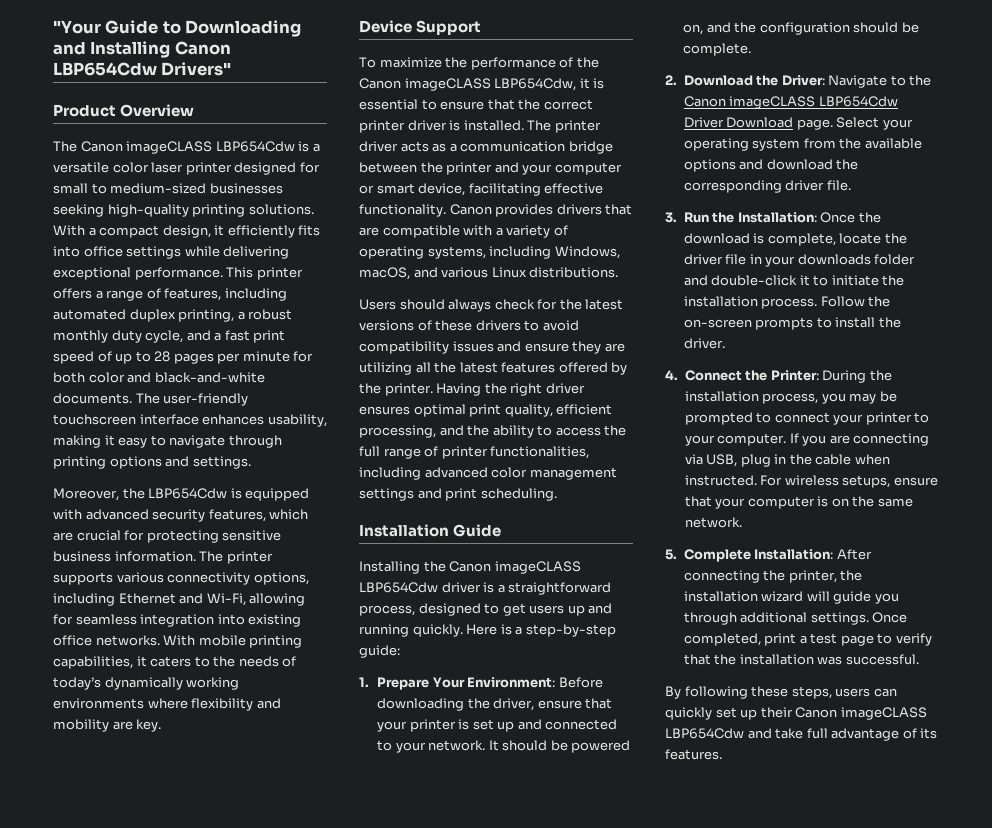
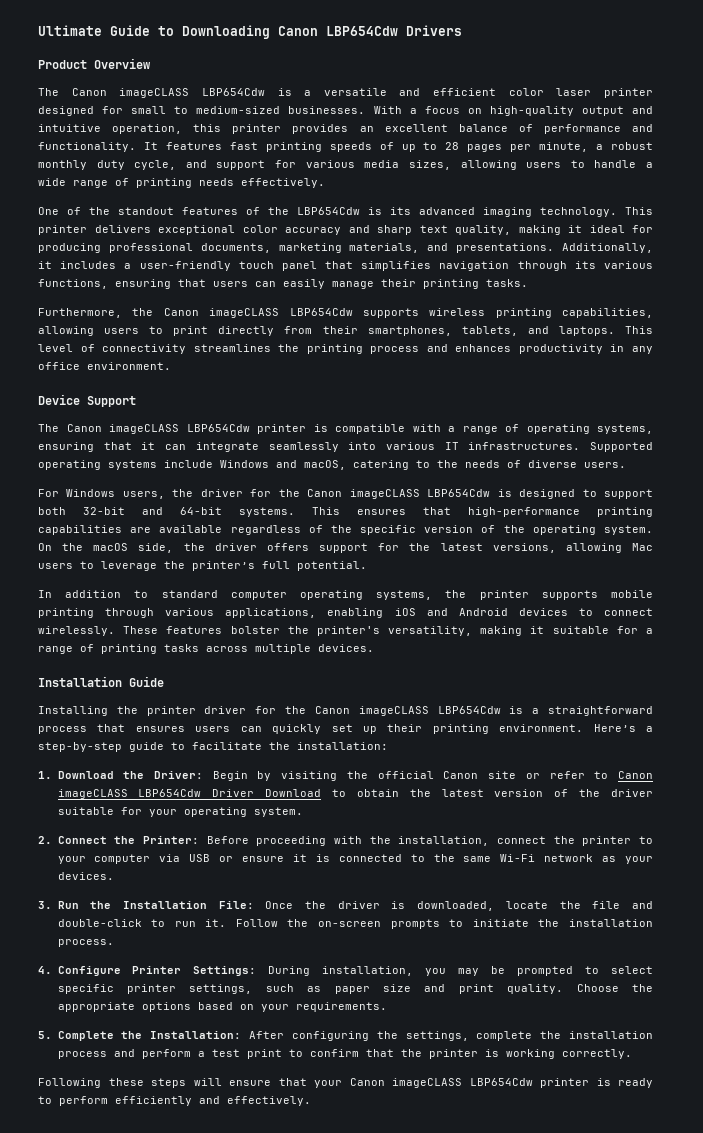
[53,20,101,34] "Your -> [38,25,102,36] Ultimate
[53,41,171,58] and Installing -> (270, 32) none
[161,62,232,76] Drivers" -> [406,25,462,36] Drivers
(109, 167) none -> [399,88,497,96] and efficient
[209,183,283,194] [53,204,314,217] [53,225,321,238] [53,246,290,259] [53,267,303,280] [53,288,287,301] [53,309,235,322] businesses seeking high-quality printing solutions. With a compact design, it efficiently fits into office settings while delivering exceptional performance. This printer offers a range of features, including automated duplex printing, -> [288,106,653,116] [38,124,654,134] [38,142,589,152] businesses. With a focus on high-quality output and intuitive operation, this printer provides an excellent balance of performance and functionality. It features fast printing speeds of up to 28 pages per minute,
[214,330,286,343] [53,351,314,364] [53,372,265,383] [53,393,249,406] [53,414,327,427] [53,435,282,448] [53,456,251,469] [53,488,310,501] [53,509,309,522] [53,530,282,543] [53,551,273,564] [53,572,309,585] [53,593,306,606] [53,614,302,627] [53,635,303,648] [53,656,297,669] [53,677,240,690] [53,698,281,711] [53,719,162,732] [359,20,482,35] [359,57,599,70] [359,78,605,91] [359,99,593,110] [359,120,601,133] [359,141,613,154] [359,162,622,175] [359,183,604,196] [359,204,633,217] [359,225,568,238] [359,246,620,259] [359,267,619,280] [359,299,624,312] [359,320,579,331] [359,341,625,354] [359,362,628,375] [359,383,585,396] [359,404,613,417] [359,425,627,438] [359,446,590,459] [359,467,617,480] [359,488,557,501] [359,524,502,537] [359,561,581,574] [359,582,612,595] [359,603,613,616] [359,624,616,637] [359,645,400,658] [359,677,603,690] [377,698,613,711] [377,719,618,732] [377,740,631,753] [683,22,919,35] [683,43,752,56] [665,75,932,88] [683,96,898,109] [683,117,913,130] [683,138,922,151] [683,159,859,172] [683,180,851,193] [665,212,881,223] [683,233,907,246] [683,254,916,267] [683,275,905,286] [683,296,891,309] [683,317,901,330] [683,338,725,349] [665,370,892,383] [684,391,897,404] [684,412,930,425] [684,433,930,446] [684,454,890,467] [684,475,938,488] [684,496,913,509] [684,517,742,528] [665,549,872,562] [683,570,863,583] [683,591,899,604] [683,612,908,625] [683,633,932,646] [683,654,919,665] [665,686,832,699] a fast print speed of up to 28 pages per minute for both color and black-and-white documents. The user-friendly touchscreen interface enhances usability, making it easy to navigate through printing options and settings. // Moreover, the LBP654Cdw is equipped with advanced security features, which are crucial for protecting sensitive business information. The printer supports various connectivity options, including Ethernet and Wi-Fi, allowing for seamless integration into existing office networks. With mobile printing capabilities, it caters to the needs of today’s dynamically working environments where flexibility and mobility are key. // Device Support // To maximize the performance of the Canon imageCLASS LBP654Cdw, it is essential to ensure that the correct printer driver is installed. The printer driver acts as a communication bridge between the printer and your computer or smart device, facilitating effective functionality. Canon provides drivers that are compatible with a variety of operating systems, including Windows, macOS, and various Linux distributions. // Users should always check for the latest versions of these drivers to avoid compatibility issues and ensure they are utilizing all the latest features offered by the printer. Having the right driver ensures optimal print quality, efficient processing, and the ability to access the full range of printer functionalities, including advanced color management settings and print scheduling. // Installation Guide // Installing the Canon imageCLASS LBP654Cdw driver is a straightforward process, designed to get users up and running quickly. Here is a step-by-step guide: // 1. Prepare Your Environment: Before downloading the driver, ensure that your printer is set up and connected to your network. It should be powered on, and the configuration should be complete. // 2. Download the Driver: Navigate to the Canon imageCLASS LBP654Cdw Driver Download page. Select your operating system from the available options and download the corresponding driver file. // 3. Run the Installation: Once the download is complete, locate the driver file in your downloads folder and double-click it to initiate the installation process. Follow the on-screen prompts to install the driver. // 4. Connect the Printer: During the installation process, you may be prompted to connect your printer to your computer. If you are connecting via USB, plug in the cable when instructed. For wireless setups, ensure that your computer is on the same network. // 5. Complete Installation: After connecting the printer, the installation wizard will guide you through additional settings. Once completed, print a test page to verify that the installation was successful. // By following these steps, -> [216,160,654,170] [38,178,325,188] [38,207,653,217] [38,225,653,235] [38,243,653,253] [38,261,653,271] [38,279,528,289] [38,308,653,318] [38,326,653,336] [38,344,653,354] [38,362,171,370] [38,394,136,407] [38,424,653,434] [38,442,653,452] [38,460,626,470] [38,489,653,499] [38,507,653,517] [38,525,653,535] [38,543,653,553] [38,561,367,571] [38,590,653,600] [38,608,654,618] [38,626,653,636] [38,644,374,654] [38,676,164,687] [38,706,653,716] [38,724,185,734] support for various media sizes, allowing users to handle a wide range of printing needs effectively. // One of the standout features of the LBP654Cdw is its advanced imaging technology. This printer delivers exceptional color accuracy and sharp text quality, making it ideal for producing professional documents, marketing materials, and presentations. Additionally, it includes a user-friendly touch panel that simplifies navigation through its various functions, ensuring that users can easily manage their printing tasks. // Furthermore, the Canon imageCLASS LBP654Cdw supports wireless printing capabilities, allowing users to print directly from their smartphones, tablets, and laptops. This level of connectivity streamlines the printing process and enhances productivity in any office environment. // Device Support // The Canon imageCLASS LBP654Cdw printer is compatible with a range of operating systems, ensuring that it can integrate seamlessly into various IT infrastructures. Supported operating systems include Windows and macOS, catering to the needs of diverse users. // For Windows users, the driver for the Canon imageCLASS LBP654Cdw is designed to support both 32-bit and 64-bit systems. This ensures that high-performance printing capabilities are available regardless of the specific version of the operating system. On the macOS side, the driver offers support for the latest versions, allowing Mac users to leverage the printer’s full potential. // In addition to standard computer operating systems, the printer supports mobile printing through various applications, enabling iOS and Android devices to connect wirelessly. These features bolster the printer's versatility, making it suitable for a range of printing tasks across multiple devices. // Installation Guide // Installing the printer driver for the Canon imageCLASS LBP654Cdw is a straightforward process that ensures
[795,707,927,720] [665,728,938,741] [665,749,722,760] Canon imageCLASS LBP654Cdw and take full advantage of its features. -> [432,724,653,734] [38,742,388,752] [38,771,653,781] [57,789,654,799] [57,807,303,817] [38,836,653,846] [57,854,653,864] [57,872,114,880] [38,901,653,911] [57,919,653,929] [57,939,114,947] [38,966,653,976] [57,984,653,994] [57,1002,387,1012] [38,1031,653,1041] [57,1049,632,1059] [38,1078,653,1088] [38,1096,311,1106] printing environment. Here’s a step-by-step guide to facilitate the installation: // 1. Download the Driver: Begin by visiting the official Canon site or refer to Canon imageCLASS LBP654Cdw Driver Download to obtain the latest version of the driver suitable for your operating system. // 2. Connect the Printer: Before proceeding with the installation, connect the printer to your computer via USB or ensure it is connected to the same Wi-Fi network as your devices. // 3. Run the Installation File: Once the driver is downloaded, locate the file and double-click to run it. Follow the on-screen prompts to initiate the installation process. // 4. Configure Printer Settings: During installation, you may be prompted to select specific printer settings, such as paper size and print quality. Choose the appropriate options based on your requirements. // 5. Complete the Installation: After configuring the settings, complete the installation process and perform a test print to confirm that the printer is working correctly. // Following these steps will ensure that your Canon imageCLASS LBP654Cdw printer is ready to perform efficiently and effectively.

